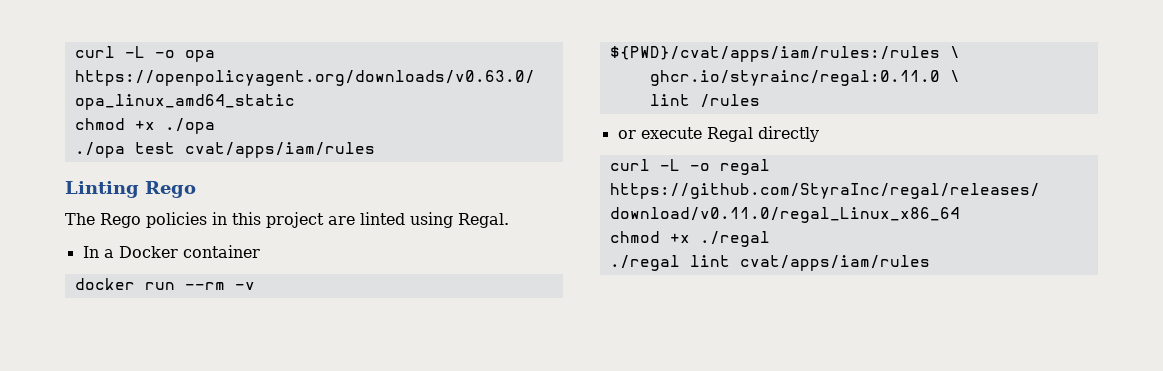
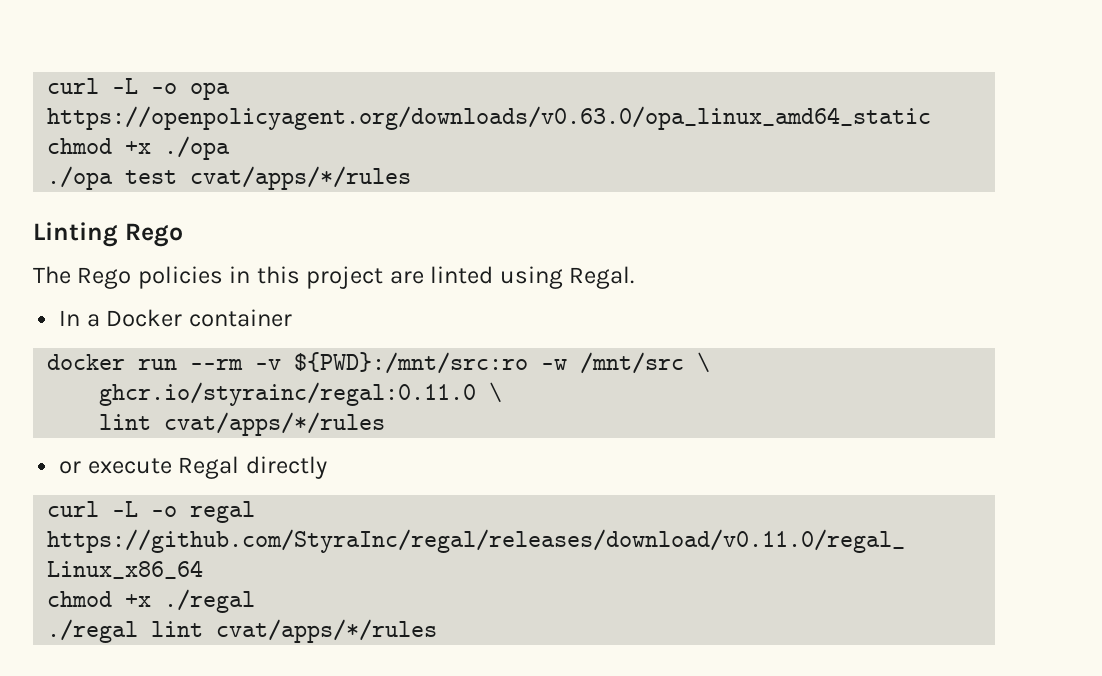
[184,142,375,158] cvat/apps/iam/rules -> [190,166,412,190] cvat/apps/*/rules
[609,46,940,62] ${PWD}/cvat/apps/iam/rules:/rules -> [294,352,685,374] ${PWD}:/mnt/src:ro -w /mnt/src
[699,94,760,108] /rules -> [164,412,386,436] cvat/apps/*/rules
[739,255,930,271] cvat/apps/iam/rules -> [216,619,438,643] cvat/apps/*/rules

